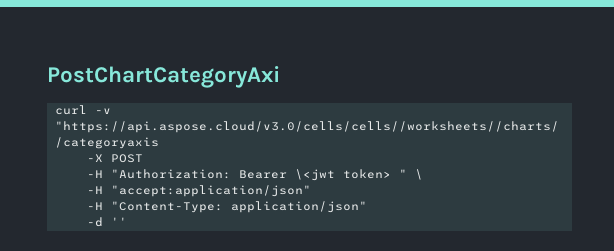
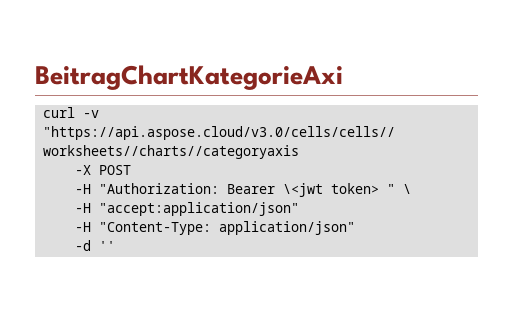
[47,66,280,88] PostChartCategoryAxi -> [35,65,343,90] BeitragChartKategorieAxi

